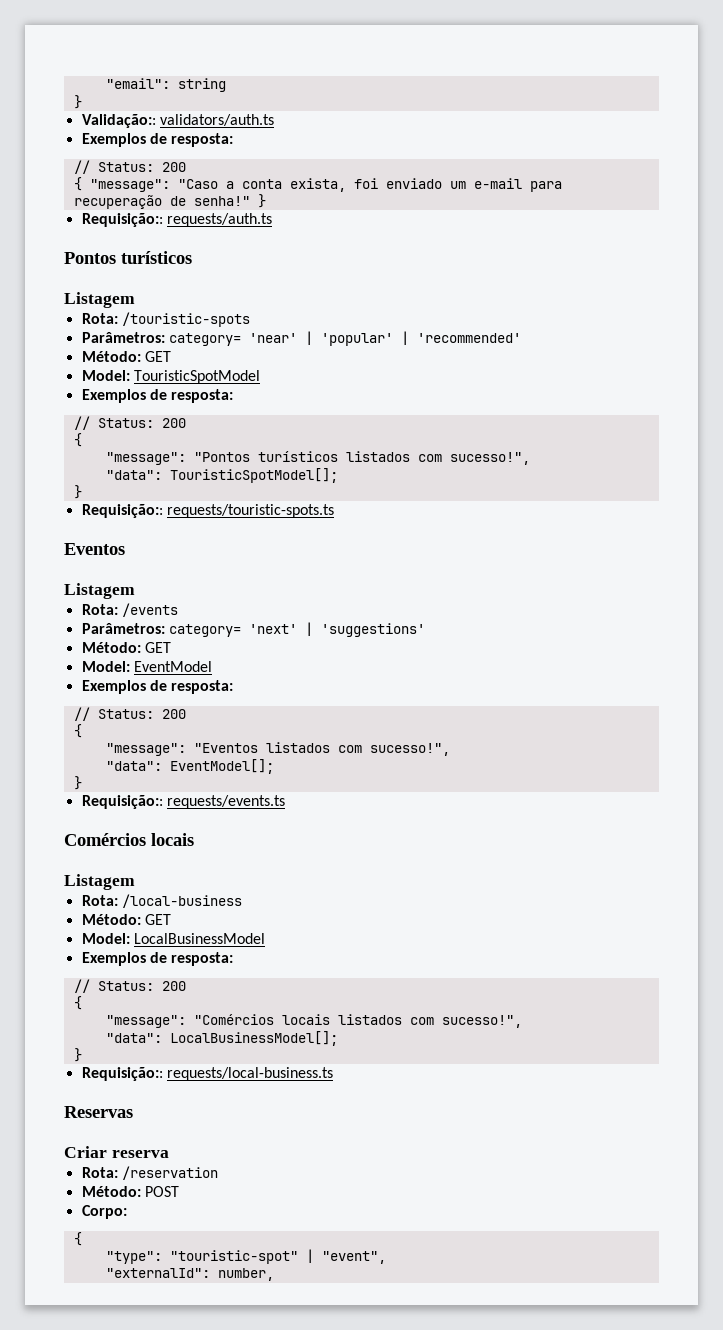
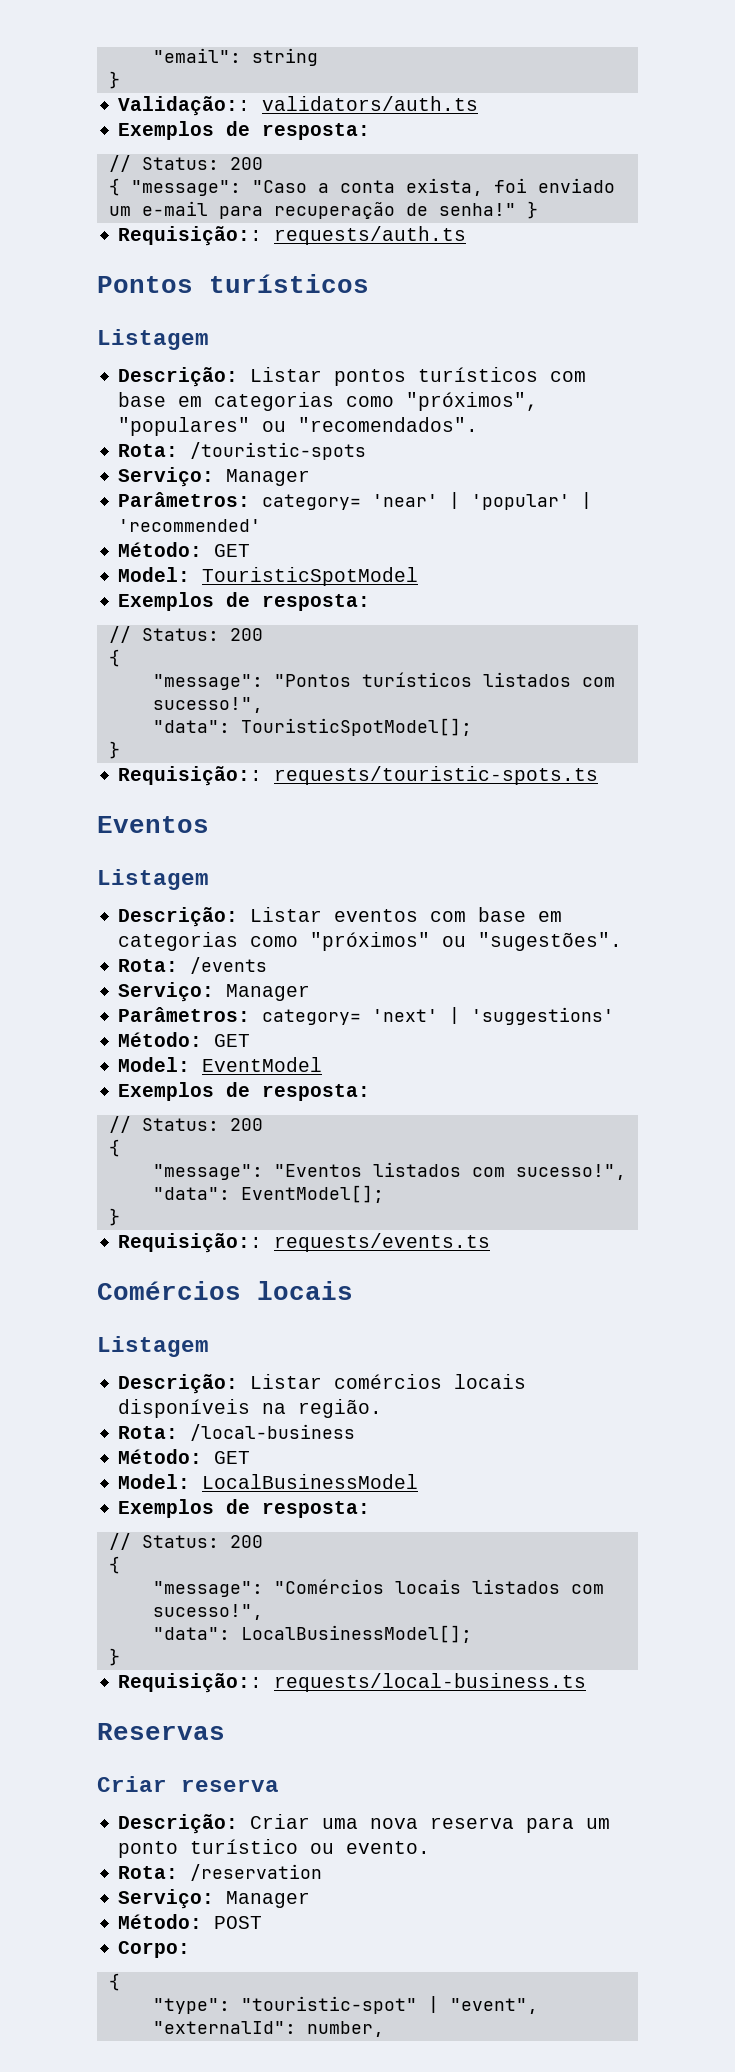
(135, 300) none -> [118,367,587,387] [118,392,539,411] [118,417,479,436] // Descrição: Listar pontos turísticos com base em categorias como "próximos", "populares" ou "recomendados".
(250, 319) none -> [118,467,311,487] // Serviço: Manager
(135, 591) none -> [118,907,563,927] [118,932,623,951] // Descrição: Listar eventos com base em categorias como "próximos" ou "sugestões".
(178, 610) none -> [118,982,311,1002] // Serviço: Manager
(135, 882) none -> [118,1374,527,1394] [118,1399,383,1418] // Descrição: Listar comércios locais disponíveis na região.
(169, 1154) none -> [118,1814,611,1834] [118,1839,431,1858] // Descrição: Criar uma nova reserva para um ponto turístico ou evento.
(218, 1173) none -> [118,1889,311,1909] // Serviço: Manager

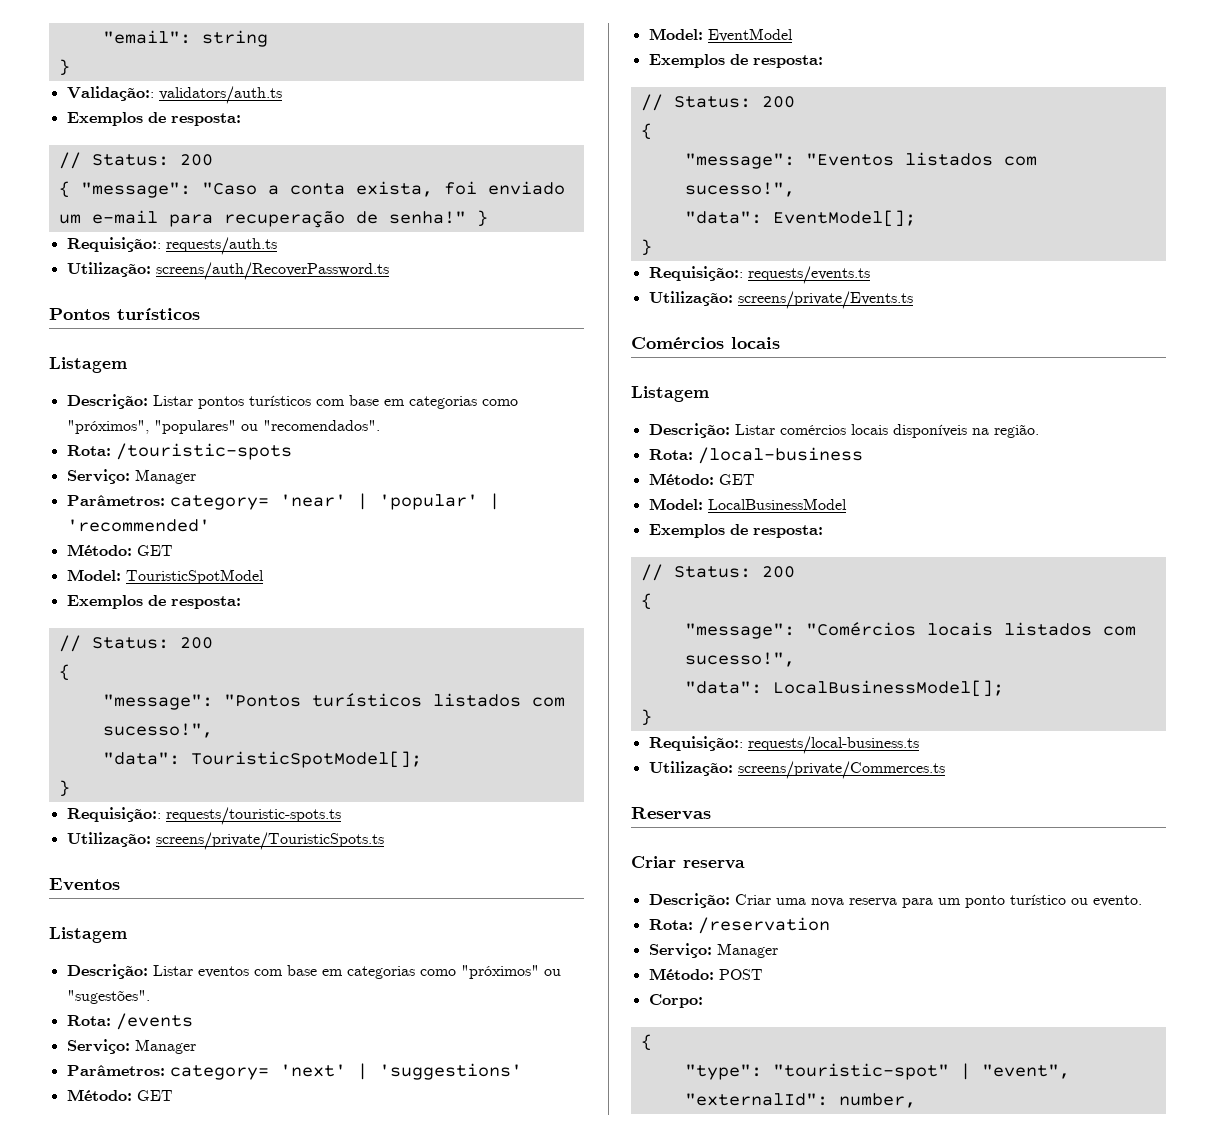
(467, 235) none -> [66,262,389,280] // Utilização: screens/auth/RecoverPassword.ts
(599, 775) none -> [66,832,384,850] // Utilização: screens/private/TouristicSpots.ts
(491, 1242) none -> [648,291,913,309] // Utilização: screens/private/Events.ts
(587, 1682) none -> [648,761,945,779] // Utilização: screens/private/Commerces.ts

